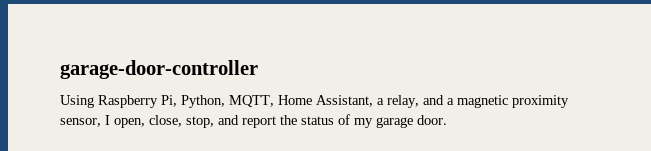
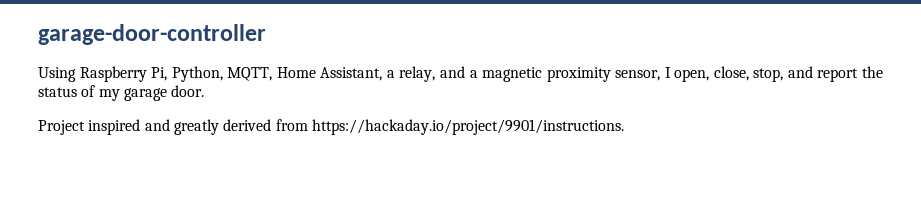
(447, 120) none -> [38,119,624,135] // Project inspired and greatly derived from https://hackaday.io/project/9901/instructions.

